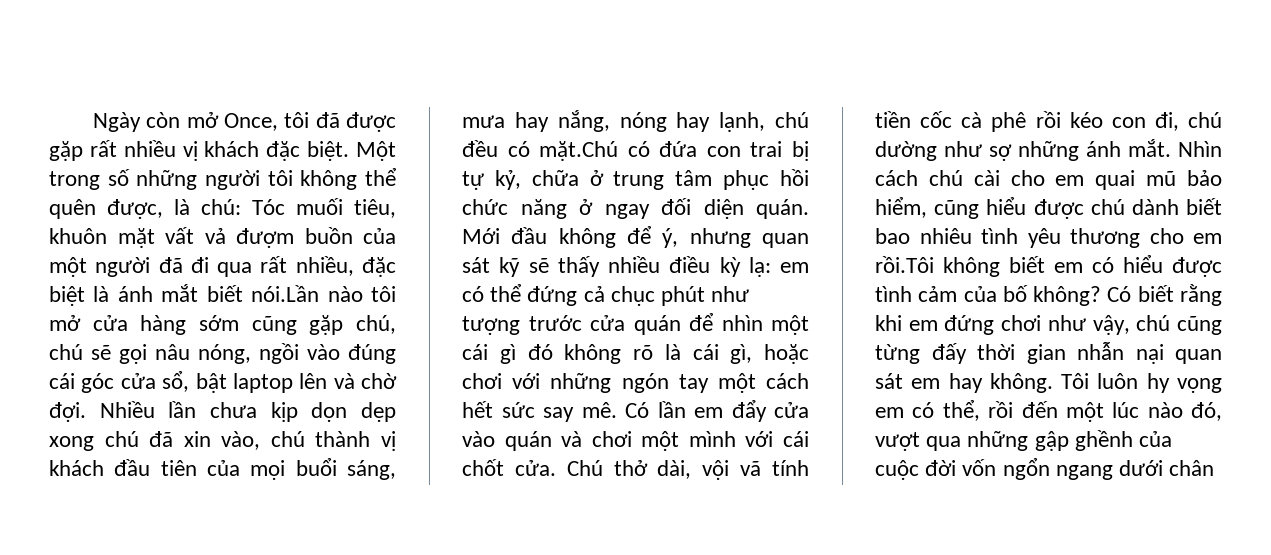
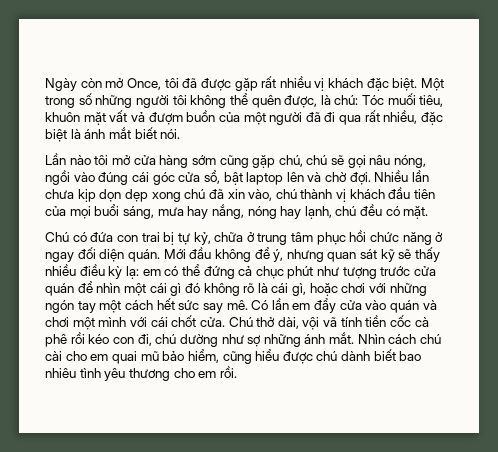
[251,285,320,302] nói.Lần -> [160,129,181,139] [45,153,66,165] nói. // Lần
[539,141,619,161] mặt.Chú -> [403,206,429,219] [45,232,69,242] mặt. // Chú
[875,255,1222,277] [875,284,1222,306] [875,315,1222,335] [875,342,1222,364] [875,373,1222,393] [875,400,1222,422] [875,430,1173,451] [875,458,1215,480] rồi.Tôi không biết em có hiểu được tình cảm của bố không? Có biết rằng khi em đứng chơi như vậy, chú cũng từng đấy thời gian nhẫn nại quan sát em hay không. Tôi luôn hy vọng em có thể, rồi đến một lúc nào đó, vượt qua những gập ghềnh của cuộc đời vốn ngổn ngang dưới chân -> [219,366,237,378] rồi.

